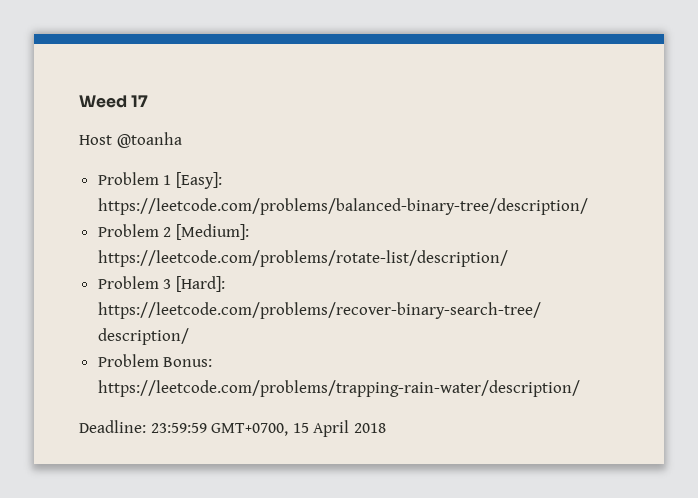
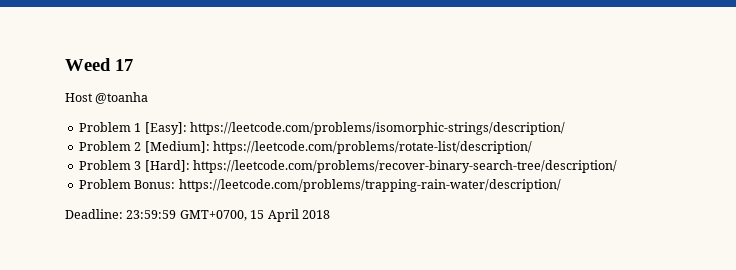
[97,198,588,215] https://leetcode.com/problems/balanced-binary-tree/description/ -> [189,122,565,135] https://leetcode.com/problems/isomorphic-strings/description/

